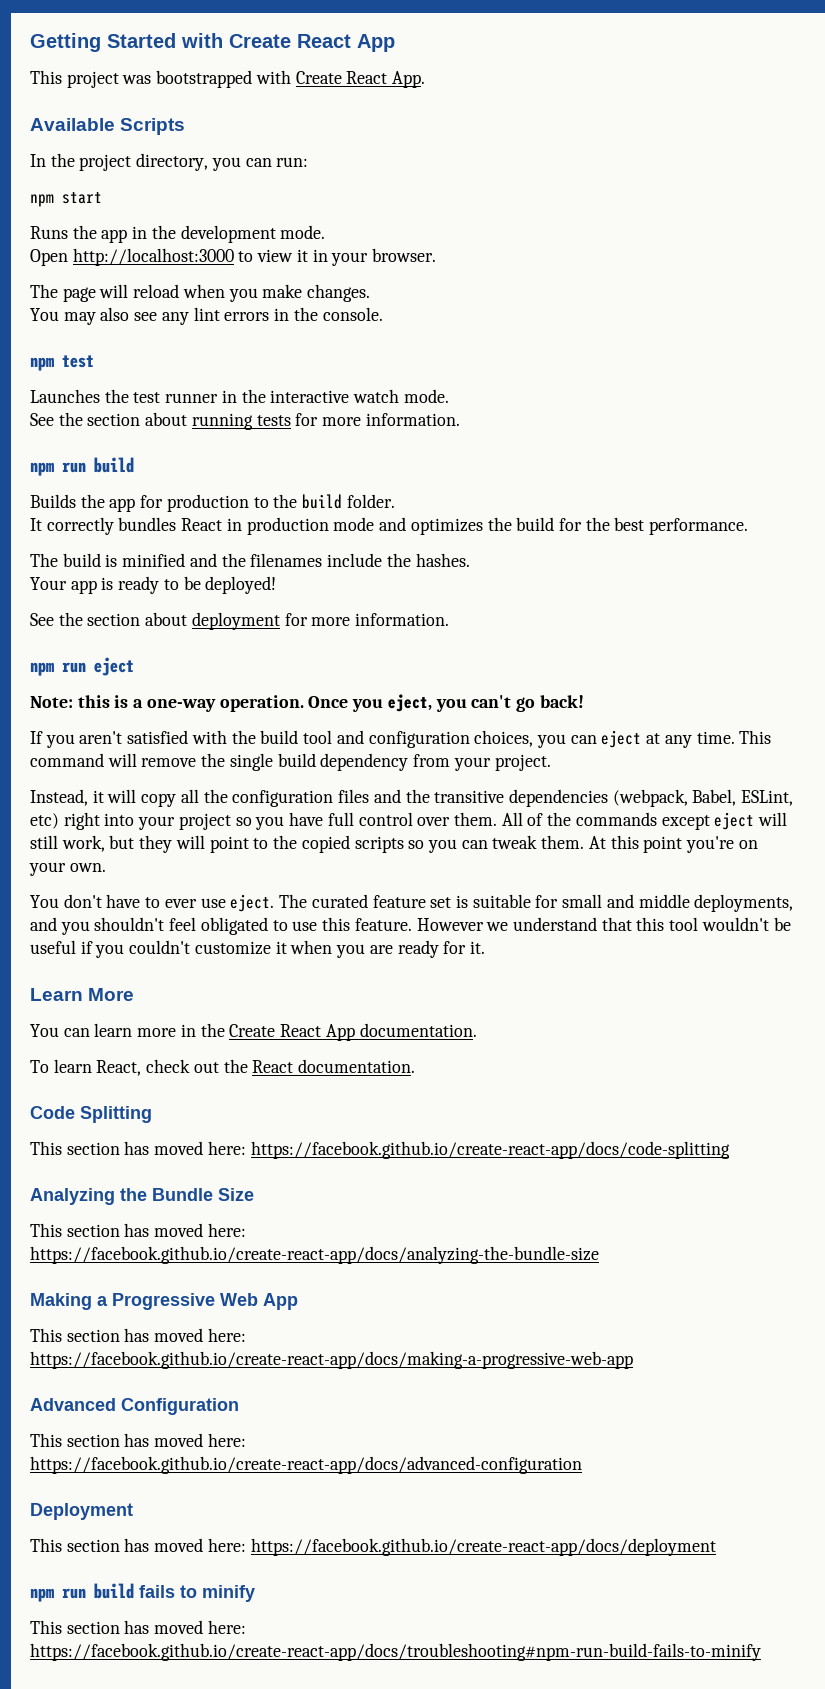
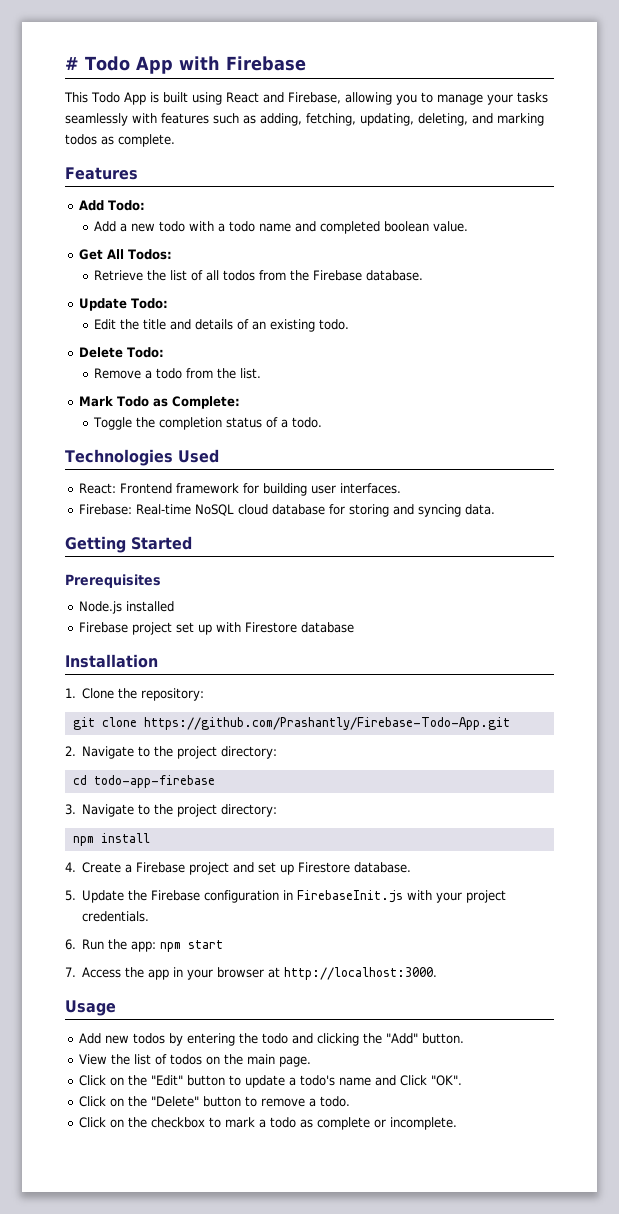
[30,33,395,52] [30,70,426,88] [30,118,186,135] [30,153,309,171] Getting Started with Create React App // This project was bootstrapped with Create React App. // Available Scripts // In the project directory, you can run: // -> [65,56,306,74] [64,92,548,105] [65,113,544,126] [65,134,175,147] [65,167,138,180] [78,200,145,211] [94,221,469,234] [78,249,172,260] [94,270,424,281] [78,298,168,311] [94,319,350,332] [78,347,164,358] [94,368,262,379] [78,396,240,409] [93,417,323,430] [65,449,219,466] [78,483,401,496] [78,504,495,517] [65,536,192,553] [65,574,161,588] [78,601,174,614] [78,622,354,635] [65,654,158,668] [65,688,205,701] [72,717,510,730] [65,746,278,759] [72,775,215,788] [65,804,278,817] [72,833,150,846] [65,862,412,875] [65,890,507,903] [82,911,150,922] [65,939,157,952] # Todo App with Firebase // This Todo App is built using React and Firebase, allowing you to manage your tasks seamlessly with features such as adding, fetching, updating, deleting, and marking todos as complete. // Features // Add Todo: // Add a new todo with a todo name and completed boolean value. // Get All Todos: // Retrieve the list of all todos from the Firebase database. // Update Todo: // Edit the title and details of an existing todo. // Delete Todo: // Remove a todo from the list. // Mark Todo as Complete: // Toggle the completion status of a todo. // Technologies Used // React: Frontend framework for building user interfaces. // Firebase: Real-time NoSQL cloud database for storing and syncing data. // Getting Started // Prerequisites // Node.js installed // Firebase project set up with Firestore database // Installation // 1. Clone the repository: // git clone https://github.com/Prashantly/Firebase-Todo-App.git // 2. Navigate to the project directory: // cd todo-app-firebase // 3. Navigate to the project directory: // npm install // 4. Create a Firebase project and set up Firestore database. // 5. Update the Firebase configuration in FirebaseInit.js with your project credentials. // 6. Run the app:
[30,226,68,239] Runs -> [65,967,122,978] 7. Access
[151,225,326,243] [30,248,437,266] [30,284,371,302] [30,307,383,325] [30,355,94,371] [30,389,449,403] [30,412,460,430] [30,457,134,476] [30,494,395,512] [30,517,749,535] [30,553,470,567] [30,576,277,594] [30,612,450,630] [30,657,134,676] [30,694,584,712] [30,730,772,748] [30,753,551,771] [30,789,794,807] [30,812,788,830] [30,835,758,853] [29,862,106,876] [30,894,794,912] [30,917,791,935] [30,940,485,958] [30,988,135,1001] [30,1023,477,1041] [30,1059,416,1076] [30,1106,152,1123] [30,1141,730,1159] [30,1188,254,1205] [30,1223,246,1237] [30,1246,599,1264] [30,1293,298,1310] [30,1328,246,1342] [30,1351,633,1369] [30,1398,239,1415] [30,1433,246,1447] [30,1456,582,1474] [30,1503,133,1520] [30,1538,716,1556] [30,1583,255,1602] [30,1620,246,1634] [30,1643,761,1661] the development mode. // Open http://localhost:3000 to view it in your browser. // The page will reload when you make changes. // You may also see any lint errors in the console. // npm test // Launches the test runner in the interactive watch mode. // See the section about running tests for more information. // npm run build // Builds the app for production to the build folder. // It correctly bundles React in production mode and optimizes the build for the best performance. // The build is minified and the filenames include the hashes. // Your app is ready to be deployed! // See the section about deployment for more information. // npm run eject // Note: this is a one-way operation. Once you eject, you can't go back! // If you aren't satisfied with the build tool and configuration choices, you can eject at any time. This command will remove the single build dependency from your project. // Instead, it will copy all the configuration files and the transitive dependencies (webpack, Babel, ESLint, etc) right into your project so you have full control over them. All of the commands except eject will still work, but they will point to the copied scripts so you can tweak them. At this point you're on your own. // You don't have to ever use eject. The curated feature set is suitable for small and middle deployments, and you shouldn't feel obligated to use this feature. However we understand that this tool wouldn't be useful if you couldn't customize it when you are ready for it. // Learn More // You can learn more in the Create React App documentation. // To learn React, check out the React documentation. // Code Splitting // This section has moved here: https://facebook.github.io/create-react-app/docs/code-splitting // Analyzing the Bundle Size // This section has moved here: https://facebook.github.io/create-react-app/docs/analyzing-the-bundle-size // Making a Progressive Web App // This section has moved here: https://facebook.github.io/create-react-app/docs/making-a-progressive-web-app // Advanced Configuration // This section has moved here: https://facebook.github.io/create-react-app/docs/advanced-configuration // Deployment // This section has moved here: https://facebook.github.io/create-react-app/docs/deployment // npm run build fails to minify // This section has moved here: https://facebook.github.io/create-react-app/docs/troubleshooting#npm-run-build-fails-to-minify -> [187,967,438,980] [65,1000,116,1016] [78,1033,464,1046] [78,1054,311,1067] [78,1075,462,1088] [78,1096,350,1107] [78,1117,457,1130] your browser at http://localhost:3000. // Usage // Add new todos by entering the todo and clicking the "Add" button. // View the list of todos on the main page. // Click on the "Edit" button to update a todo's name and Click "OK". // Click on the "Delete" button to remove a todo. // Click on the checkbox to mark a todo as complete or incomplete.

